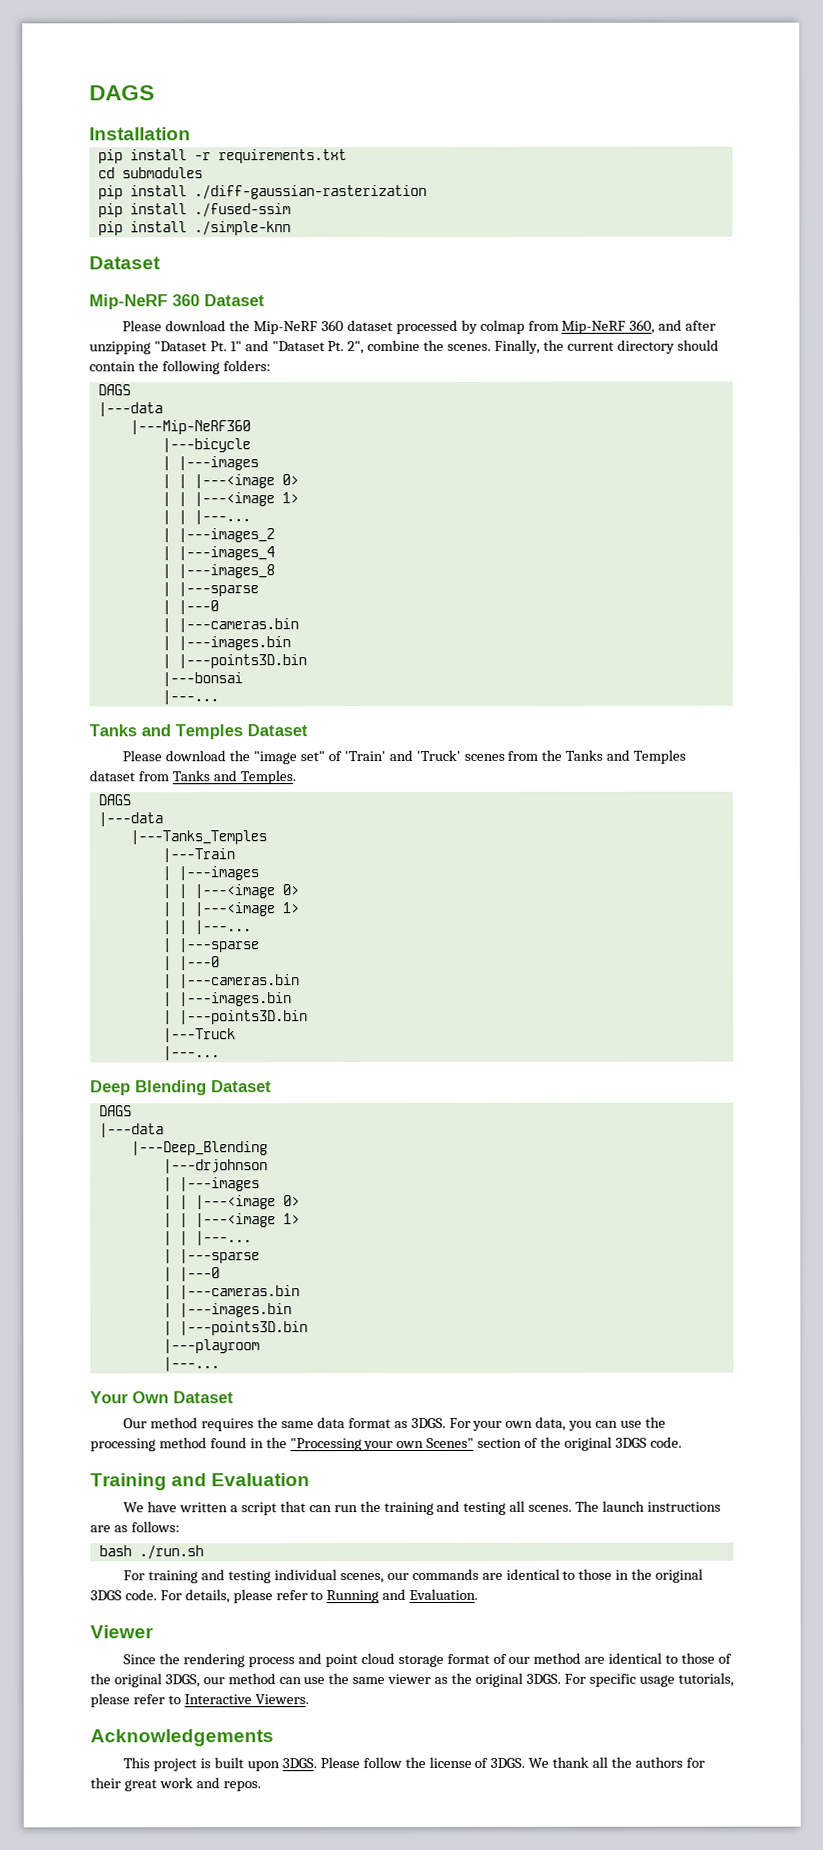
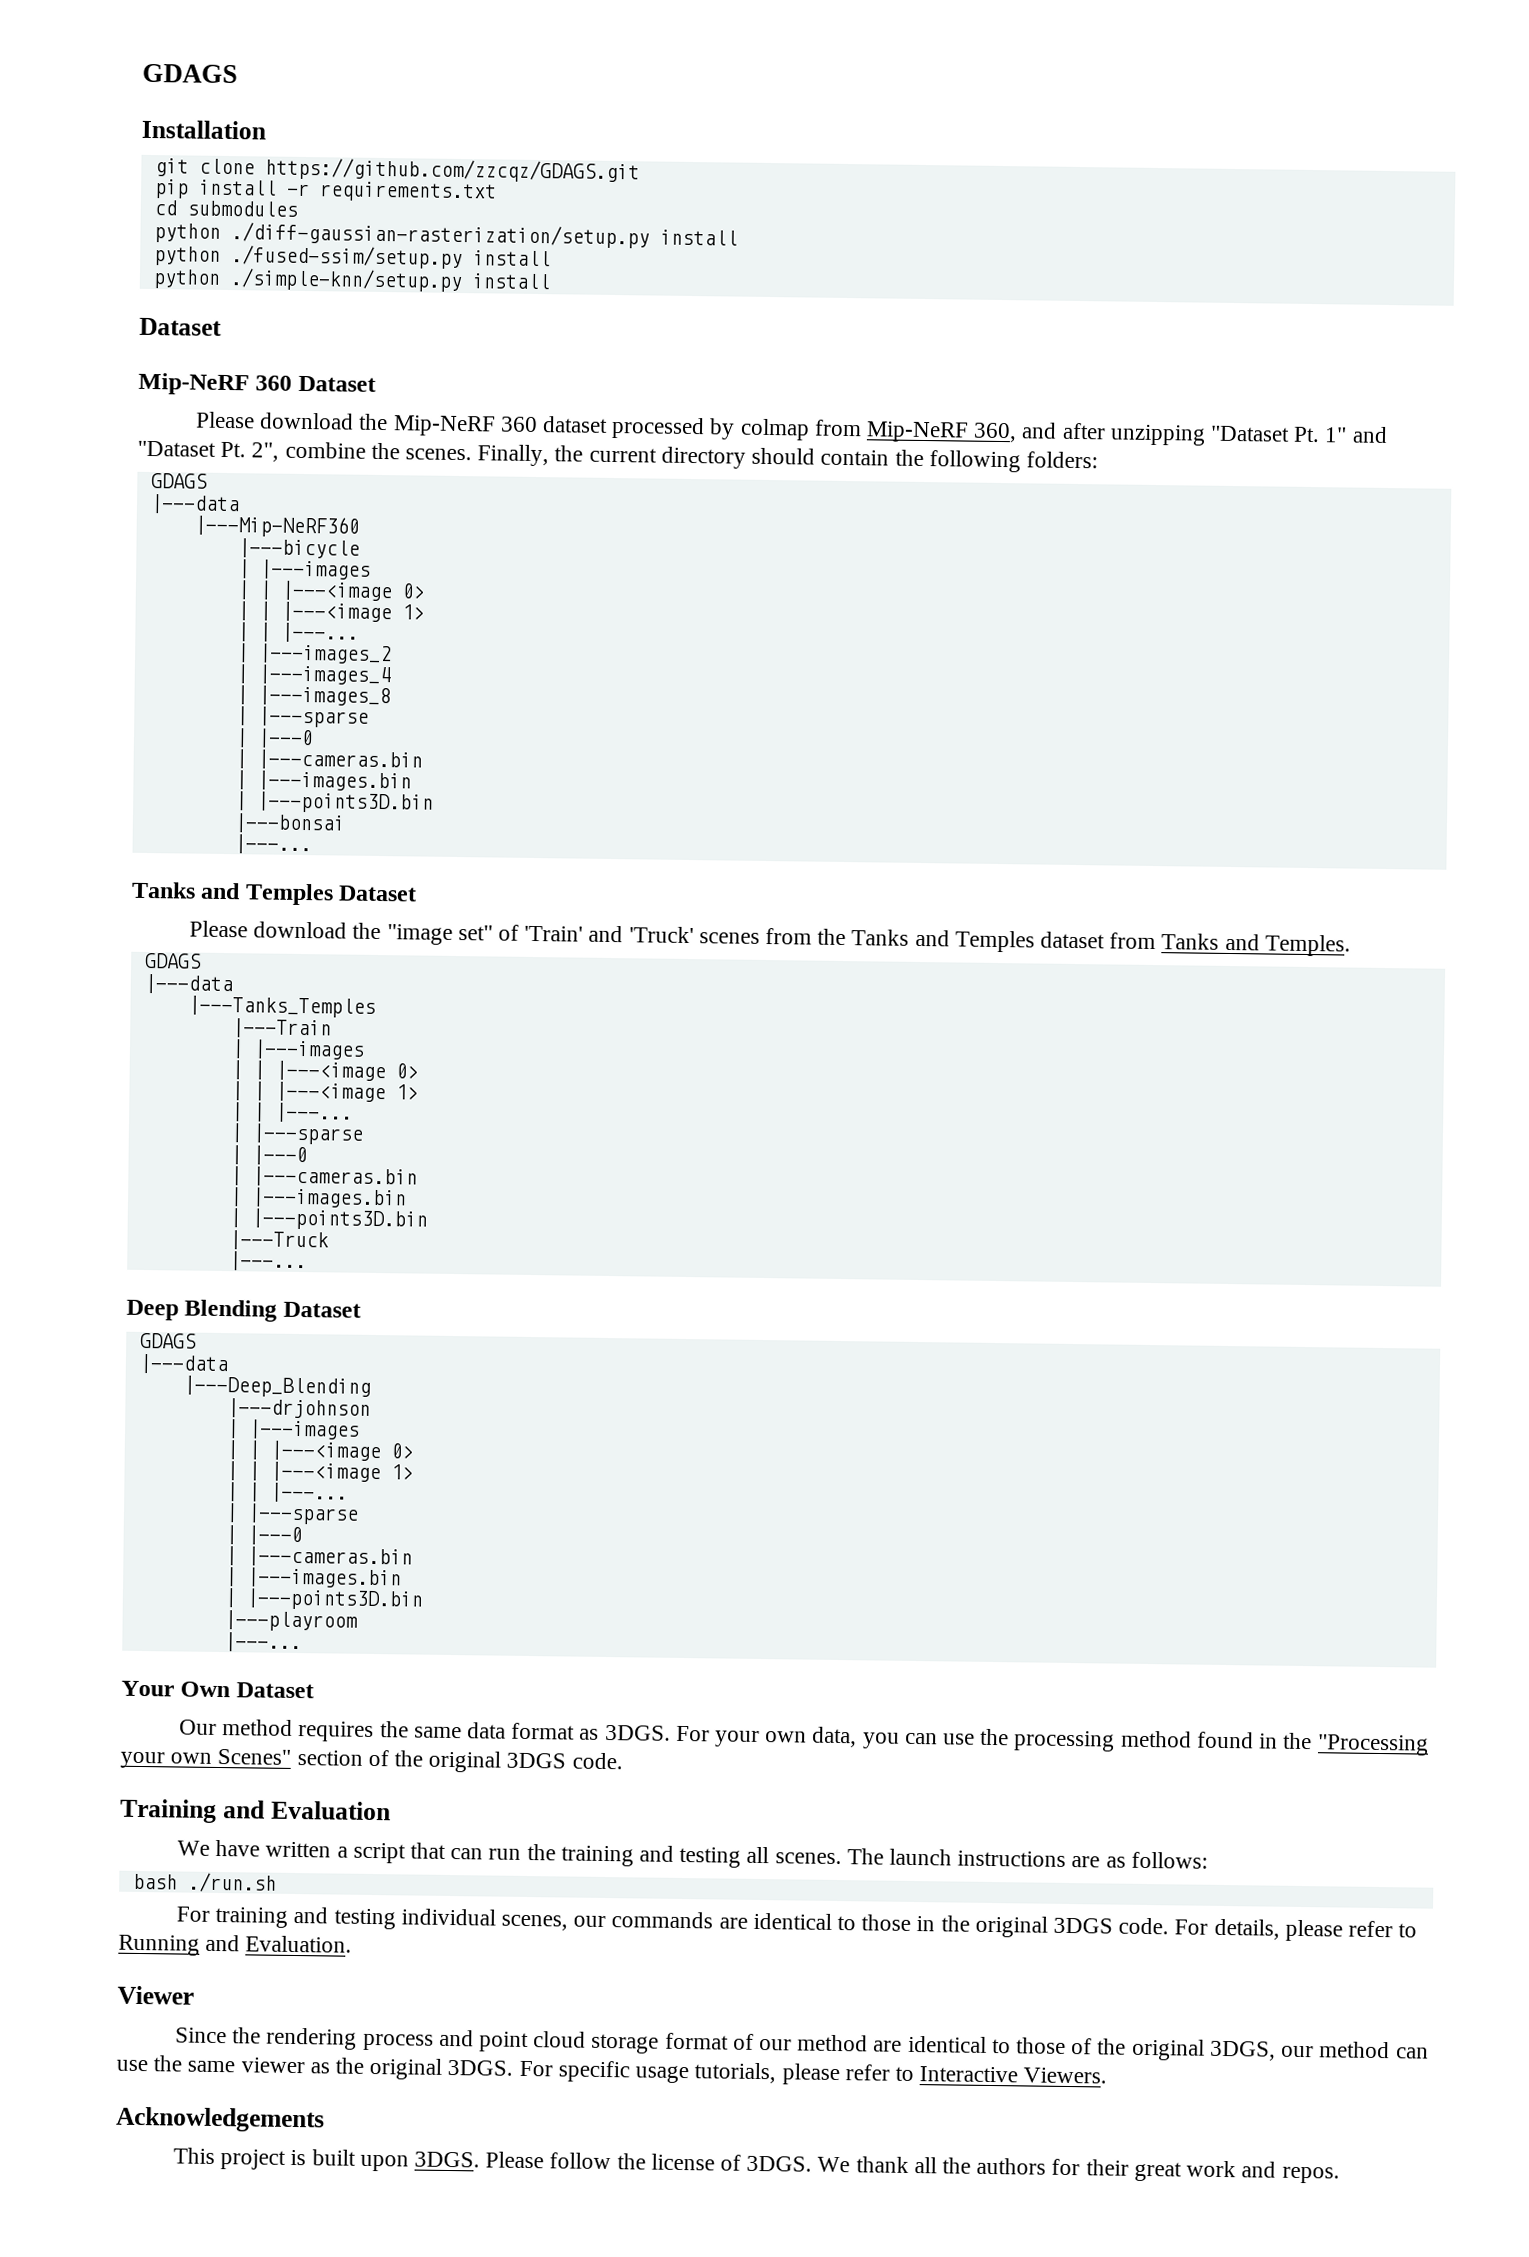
[89,85,155,101] DAGS -> [142,63,238,84] GDAGS
(191, 134) none -> [154,157,640,184] // git clone https://github.com/zzcqz/GDAGS.git
[97,184,427,200] [97,203,291,218] [97,221,291,236] pip install ./diff-gaussian-rasterization // pip install ./fused-ssim // pip install ./simple-knn -> [153,222,738,249] [153,245,551,270] [152,268,551,293] python ./diff-gaussian-rasterization/setup.py install // python ./fused-ssim/setup.py install // python ./simple-knn/setup.py install
[97,384,131,396] DAGS -> [150,473,208,489] GDAGS
[97,794,131,806] DAGS -> [144,952,202,969] GDAGS
[98,1105,132,1117] DAGS -> [139,1332,197,1349] GDAGS

